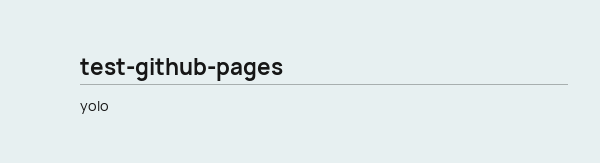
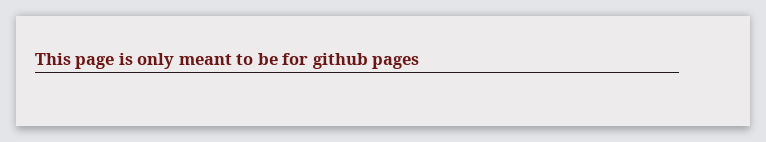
[80,58,283,81] [80,101,109,114] test-github-pages // yolo -> [35,53,420,69] This page is only meant to be for github pages

